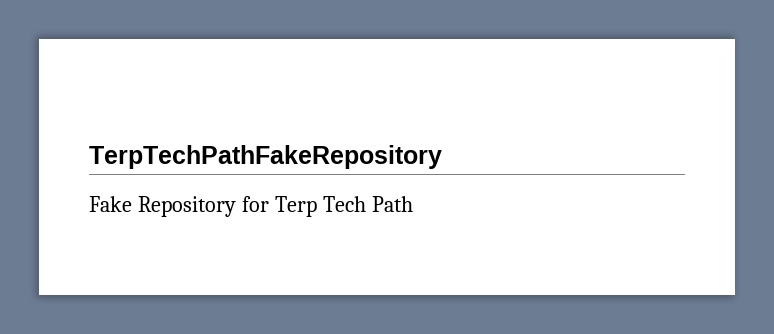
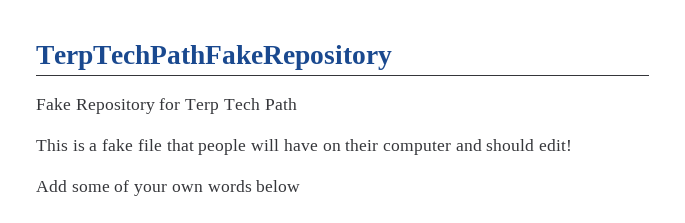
(413, 204) none -> [36,139,573,155] [36,180,301,196] // This is a fake file that people will have on their computer and should edit! // Add some of your own words below

